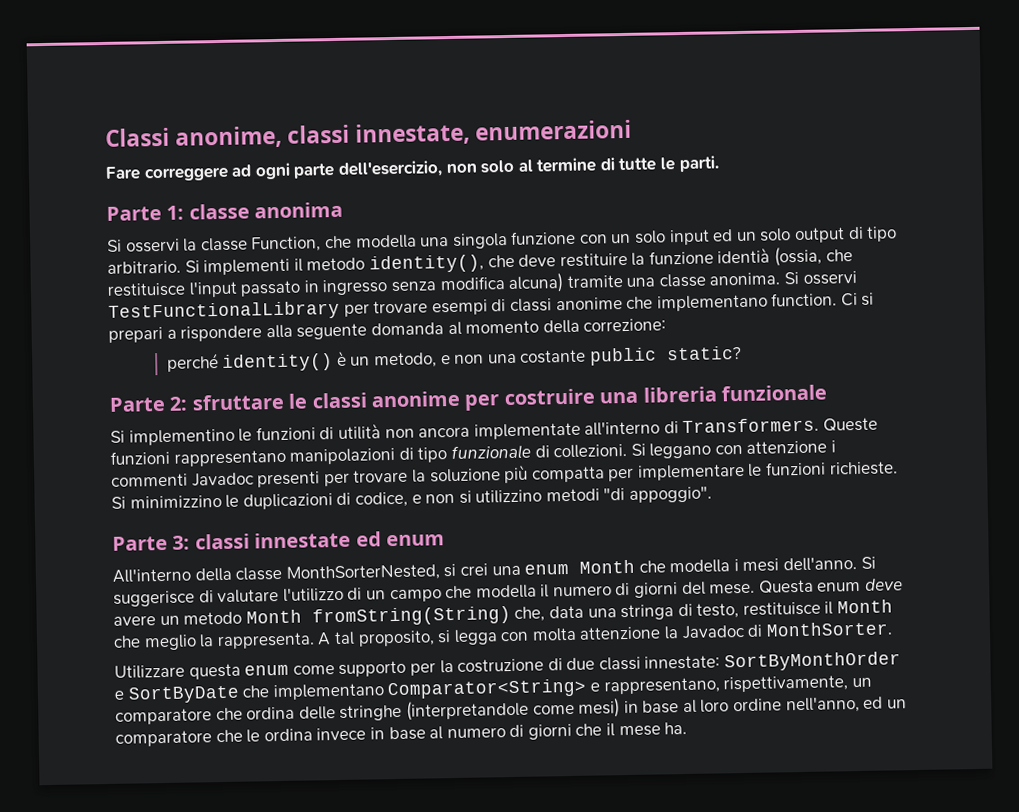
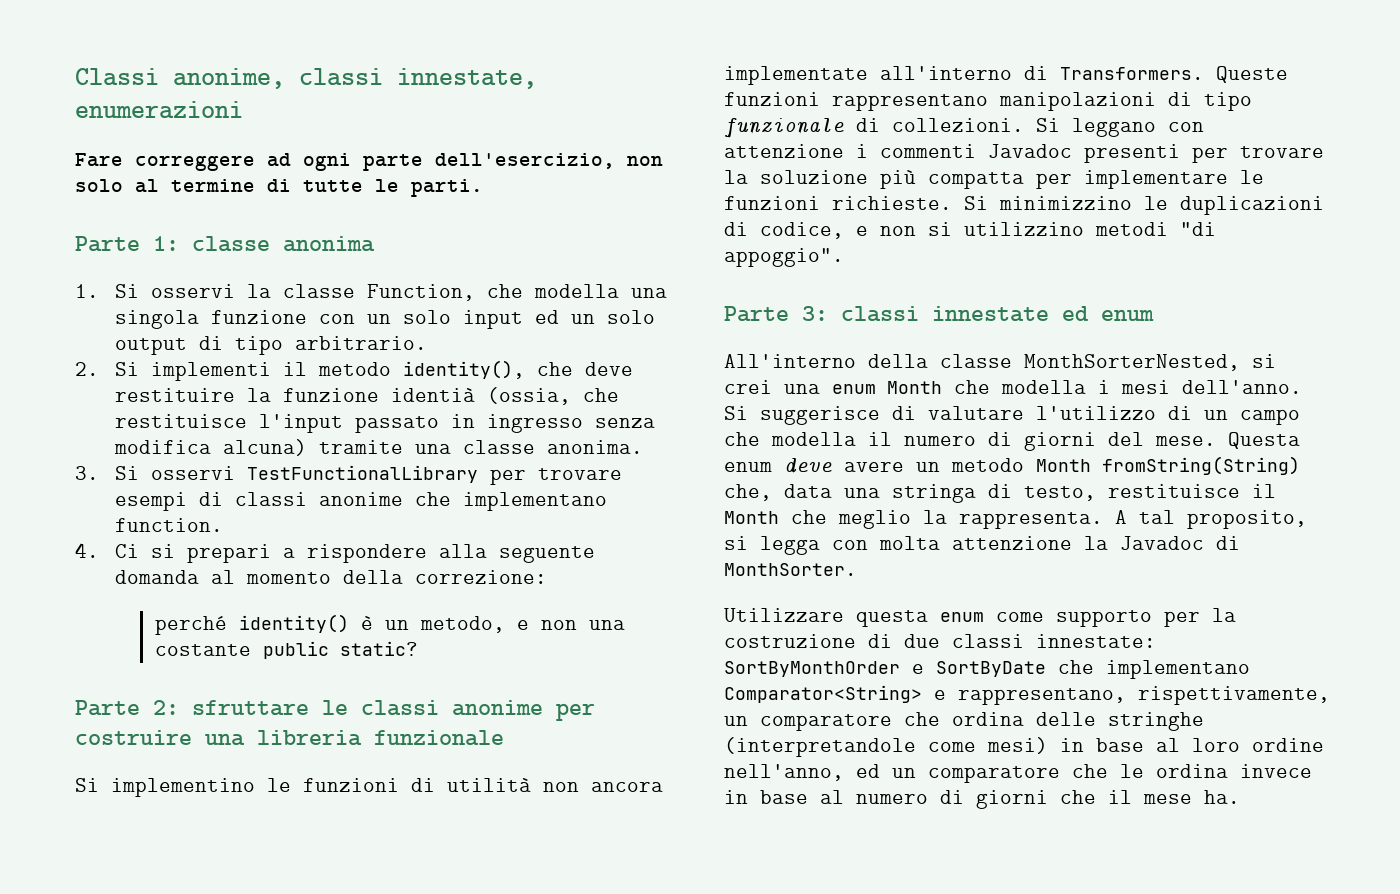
(344, 210) none -> [75,284,99,298] 1.
(181, 267) none -> [75,362,99,376] // 2.
(781, 279) none -> [75,466,99,480] // 3.
(838, 299) none -> [75,543,99,558] // 4.

